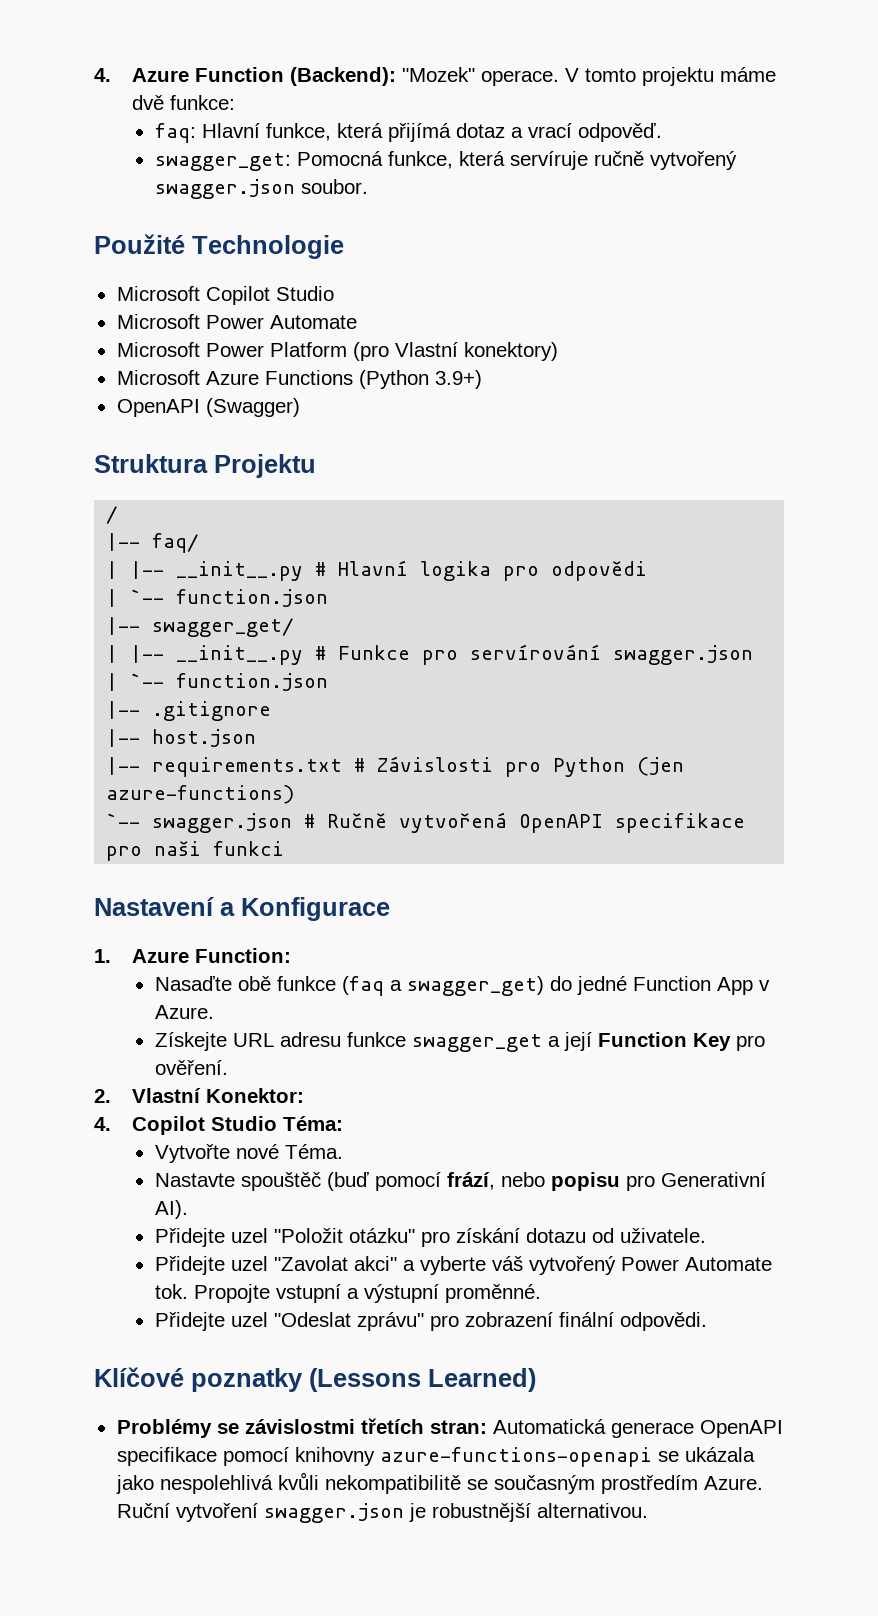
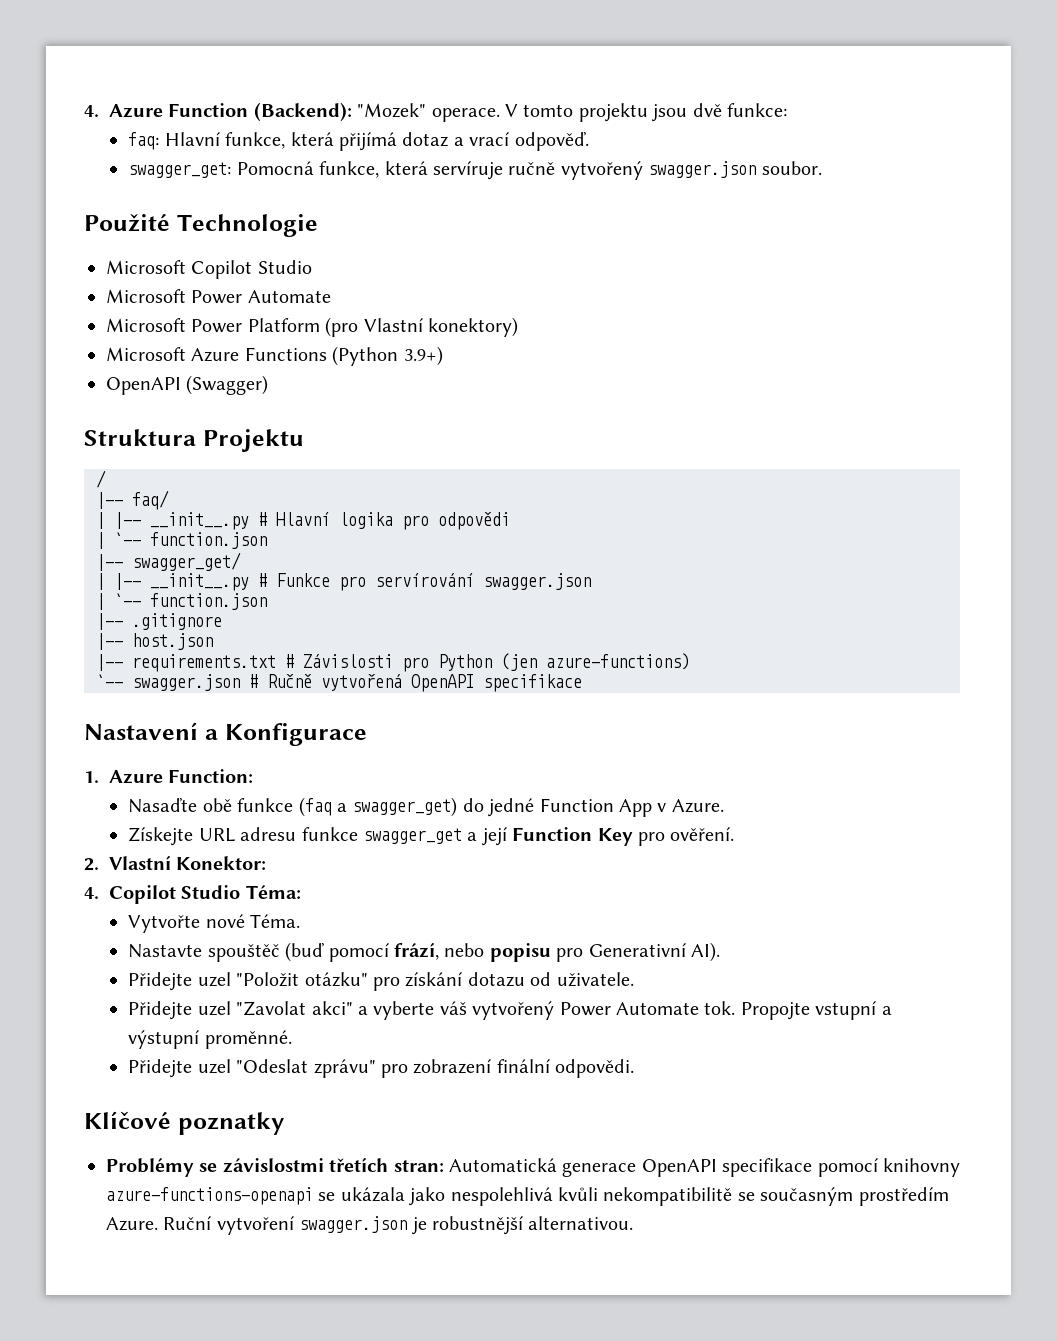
[719,67,776,82] máme -> [652,104,688,122] jsou
[106,841,285,861] pro naši funkci -> (582, 683) none
[309,1368,536,1392] (Lessons Learned) -> (284, 1123) none

